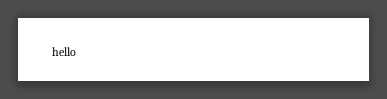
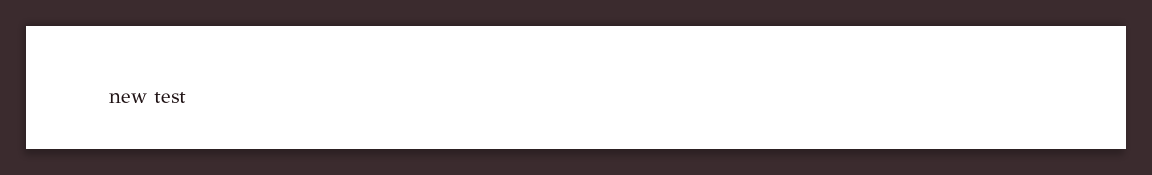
[52,47,76,56] hello -> [109,92,186,103] new test

